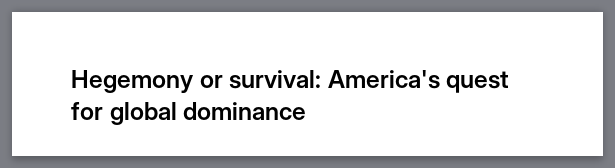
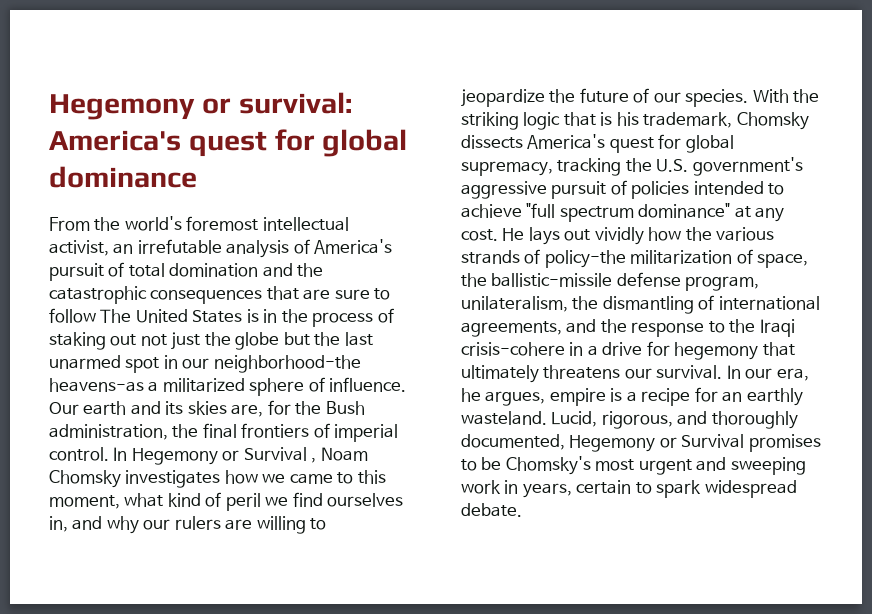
(307, 111) none -> [49,216,349,231] [49,239,393,258] [49,262,324,281] [49,286,391,304] [49,308,394,327] [49,332,373,350] [49,355,361,373] [49,377,407,396] [49,400,365,417] [49,423,399,442] [49,447,368,465] [49,470,386,488] [49,492,404,511] [49,516,327,534] [461,88,820,107] [461,112,809,130] [461,134,734,153] [461,157,803,176] [461,180,785,199] [461,203,785,222] [461,227,775,245] [461,249,809,268] [461,272,760,291] [461,295,820,314] [461,319,795,337] [461,341,795,360] [461,365,809,383] [461,387,803,406] [461,411,798,429] [461,434,821,452] [461,456,806,475] [461,480,797,498] [461,503,522,517] // From the world's foremost intellectual activist, an irrefutable analysis of America's pursuit of total domination and the catastrophic consequences that are sure to follow The United States is in the process of staking out not just the globe but the last unarmed spot in our neighborhood-the heavens-as a militarized sphere of influence. Our earth and its skies are, for the Bush administration, the final frontiers of imperial control. In Hegemony or Survival , Noam Chomsky investigates how we came to this moment, what kind of peril we find ourselves in, and why our rulers are willing to jeopardize the future of our species. With the striking logic that is his trademark, Chomsky dissects America's quest for global supremacy, tracking the U.S. government's aggressive pursuit of policies intended to achieve "full spectrum dominance" at any cost. He lays out vividly how the various strands of policy-the militarization of space, the ballistic-missile defense program, unilateralism, the dismantling of international agreements, and the response to the Iraqi crisis-cohere in a drive for hegemony that ultimately threatens our survival. In our era, he argues, empire is a recipe for an earthly wasteland. Lucid, rigorous, and thoroughly documented, Hegemony or Survival promises to be Chomsky's most urgent and sweeping work in years, certain to spark widespread debate.

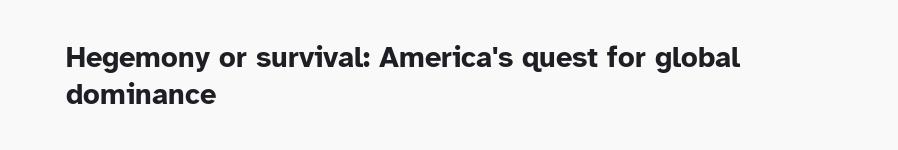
[49,216,349,231] [49,239,393,258] [49,262,324,281] [49,286,391,304] [49,308,394,327] [49,332,373,350] [49,355,361,373] [49,377,407,396] [49,400,365,417] [49,423,399,442] [49,447,368,465] [49,470,386,488] [49,492,404,511] [49,516,327,534] [461,88,820,107] [461,112,809,130] [461,134,734,153] [461,157,803,176] [461,180,785,199] [461,203,785,222] [461,227,775,245] [461,249,809,268] [461,272,760,291] [461,295,820,314] [461,319,795,337] [461,341,795,360] [461,365,809,383] [461,387,803,406] [461,411,798,429] [461,434,821,452] [461,456,806,475] [461,480,797,498] [461,503,522,517] // From the world's foremost intellectual activist, an irrefutable analysis of America's pursuit of total domination and the catastrophic consequences that are sure to follow The United States is in the process of staking out not just the globe but the last unarmed spot in our neighborhood-the heavens-as a militarized sphere of influence. Our earth and its skies are, for the Bush administration, the final frontiers of imperial control. In Hegemony or Survival , Noam Chomsky investigates how we came to this moment, what kind of peril we find ourselves in, and why our rulers are willing to jeopardize the future of our species. With the striking logic that is his trademark, Chomsky dissects America's quest for global supremacy, tracking the U.S. government's aggressive pursuit of policies intended to achieve "full spectrum dominance" at any cost. He lays out vividly how the various strands of policy-the militarization of space, the ballistic-missile defense program, unilateralism, the dismantling of international agreements, and the response to the Iraqi crisis-cohere in a drive for hegemony that ultimately threatens our survival. In our era, he argues, empire is a recipe for an earthly wasteland. Lucid, rigorous, and thoroughly documented, Hegemony or Survival promises to be Chomsky's most urgent and sweeping work in years, certain to spark widespread debate. -> (216, 93) none

